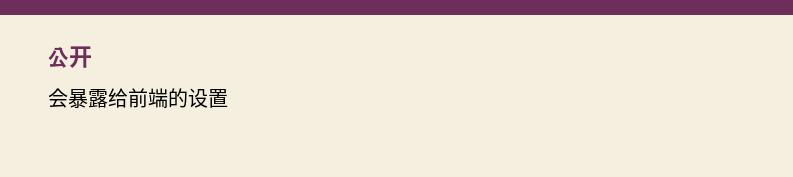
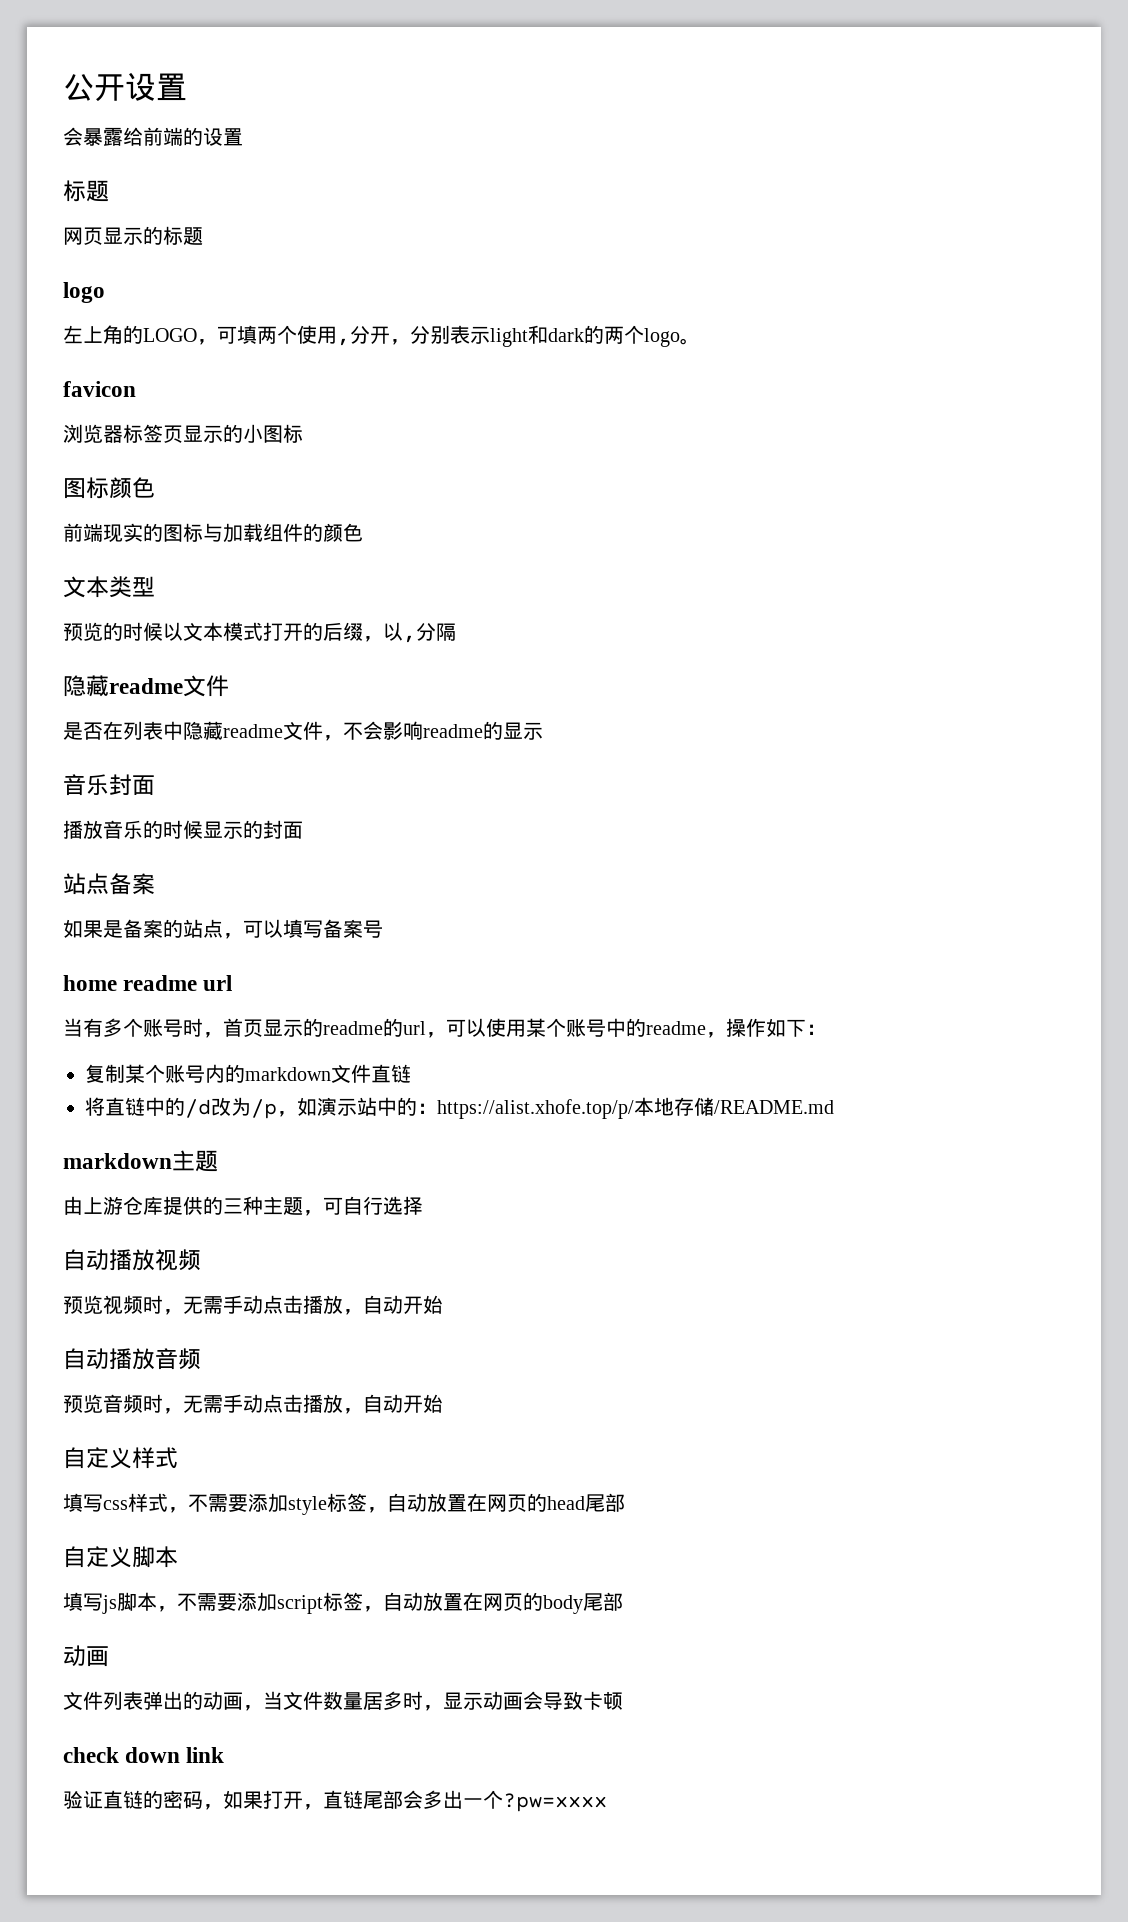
(92, 57) none -> [125,72,187,101] 设置
(228, 98) none -> [63,180,109,202] [63,226,203,245] [63,282,105,303] [63,325,700,347] [63,381,136,397] [63,424,303,443] [63,477,155,499] [63,523,363,543] [63,576,155,598] [63,622,456,643] [63,675,229,697] [63,721,543,741] [63,774,155,796] [63,820,303,839] [63,873,155,895] [63,919,383,939] [63,975,233,991] [63,1018,826,1038] [85,1064,411,1083] [85,1097,834,1119] [63,1150,218,1172] [63,1196,423,1216] [63,1249,201,1271] [63,1295,443,1315] [63,1348,201,1370] [63,1394,443,1414] [63,1447,178,1469] [63,1493,625,1515] [63,1546,178,1568] [63,1592,623,1614] [63,1645,109,1667] [63,1691,623,1711] [63,1747,225,1763] [63,1790,607,1812] // 标题 // 网页显示的标题 // logo // 左上角的LOGO，可填两个使用,分开，分别表示light和dark的两个logo。 // favicon // 浏览器标签页显示的小图标 // 图标颜色 // 前端现实的图标与加载组件的颜色 // 文本类型 // 预览的时候以文本模式打开的后缀，以,分隔 // 隐藏readme文件 // 是否在列表中隐藏readme文件，不会影响readme的显示 // 音乐封面 // 播放音乐的时候显示的封面 // 站点备案 // 如果是备案的站点，可以填写备案号 // home readme url // 当有多个账号时，首页显示的readme的url，可以使用某个账号中的readme，操作如下： // 复制某个账号内的markdown文件直链 // 将直链中的/d改为/p，如演示站中的：https://alist.xhofe.top/p/本地存储/README.md // markdown主题 // 由上游仓库提供的三种主题，可自行选择 // 自动播放视频 // 预览视频时，无需手动点击播放，自动开始 // 自动播放音频 // 预览音频时，无需手动点击播放，自动开始 // 自定义样式 // 填写css样式，不需要添加style标签，自动放置在网页的head尾部 // 自定义脚本 // 填写js脚本，不需要添加script标签，自动放置在网页的body尾部 // 动画 // 文件列表弹出的动画，当文件数量居多时，显示动画会导致卡顿 // check down link // 验证直链的密码，如果打开，直链尾部会多出一个?pw=xxxx

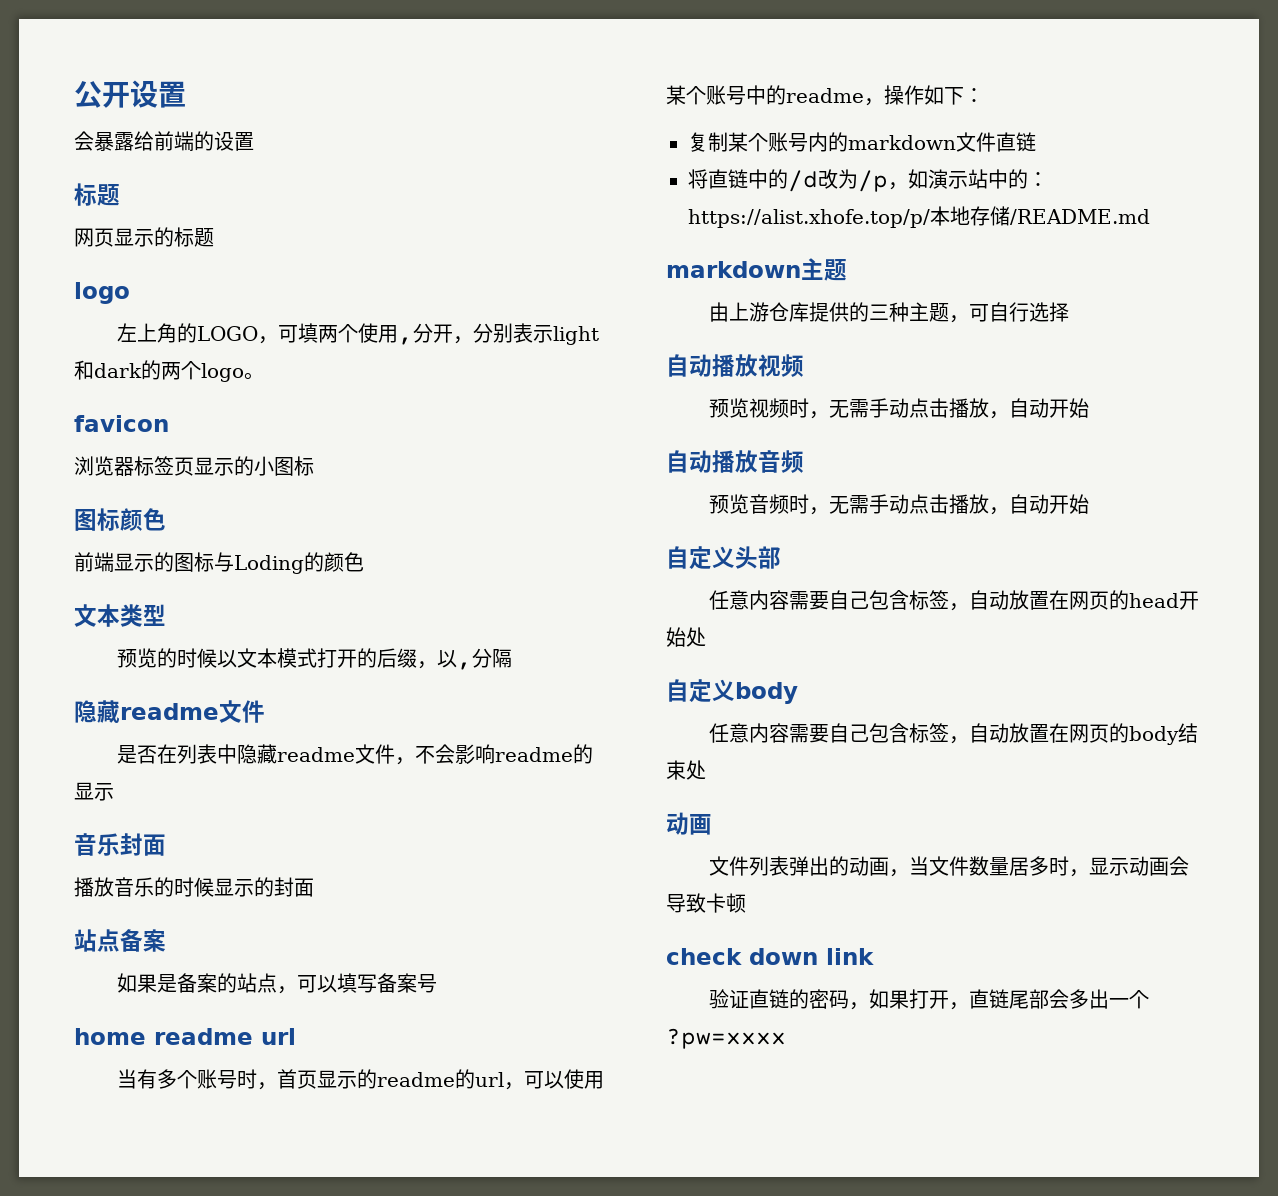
[103,523,143,543] 现实 -> [114,553,154,572] 显示
[223,523,303,543] 加载组件 -> [234,555,304,574] Loding
[132,1447,178,1469] [63,1493,327,1515] 样式 // 填写css样式，不需要添加style -> [735,546,781,569] [708,590,909,610] 头部 // 任意内容需要自己包含
[585,1493,625,1512] [63,1546,178,1568] [63,1592,323,1614] 尾部 // 自定义脚本 // 填写js脚本，不需要添加script -> [1178,591,1199,610] [666,627,706,647] [666,679,798,704] [708,723,909,743] 开始处 // 自定义body // 任意内容需要自己包含
[583,1592,623,1611] 尾部 -> [1177,723,1198,743] [666,760,706,780] 结束处

